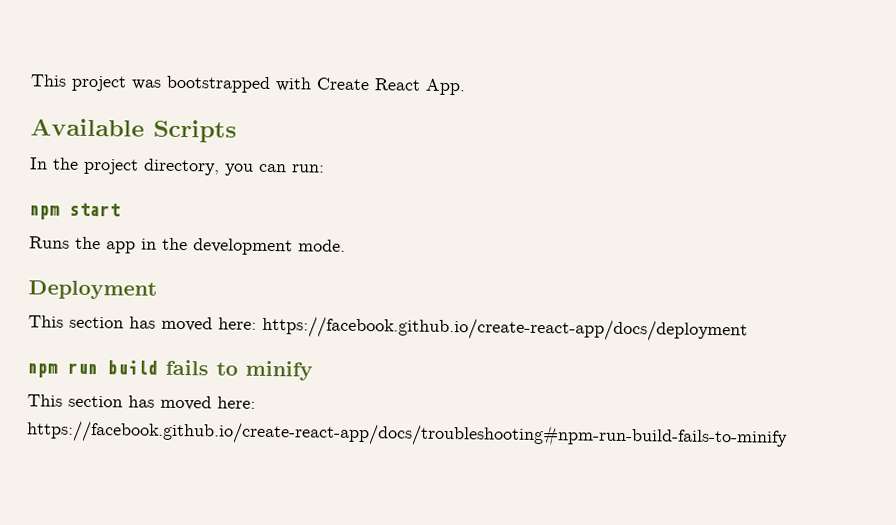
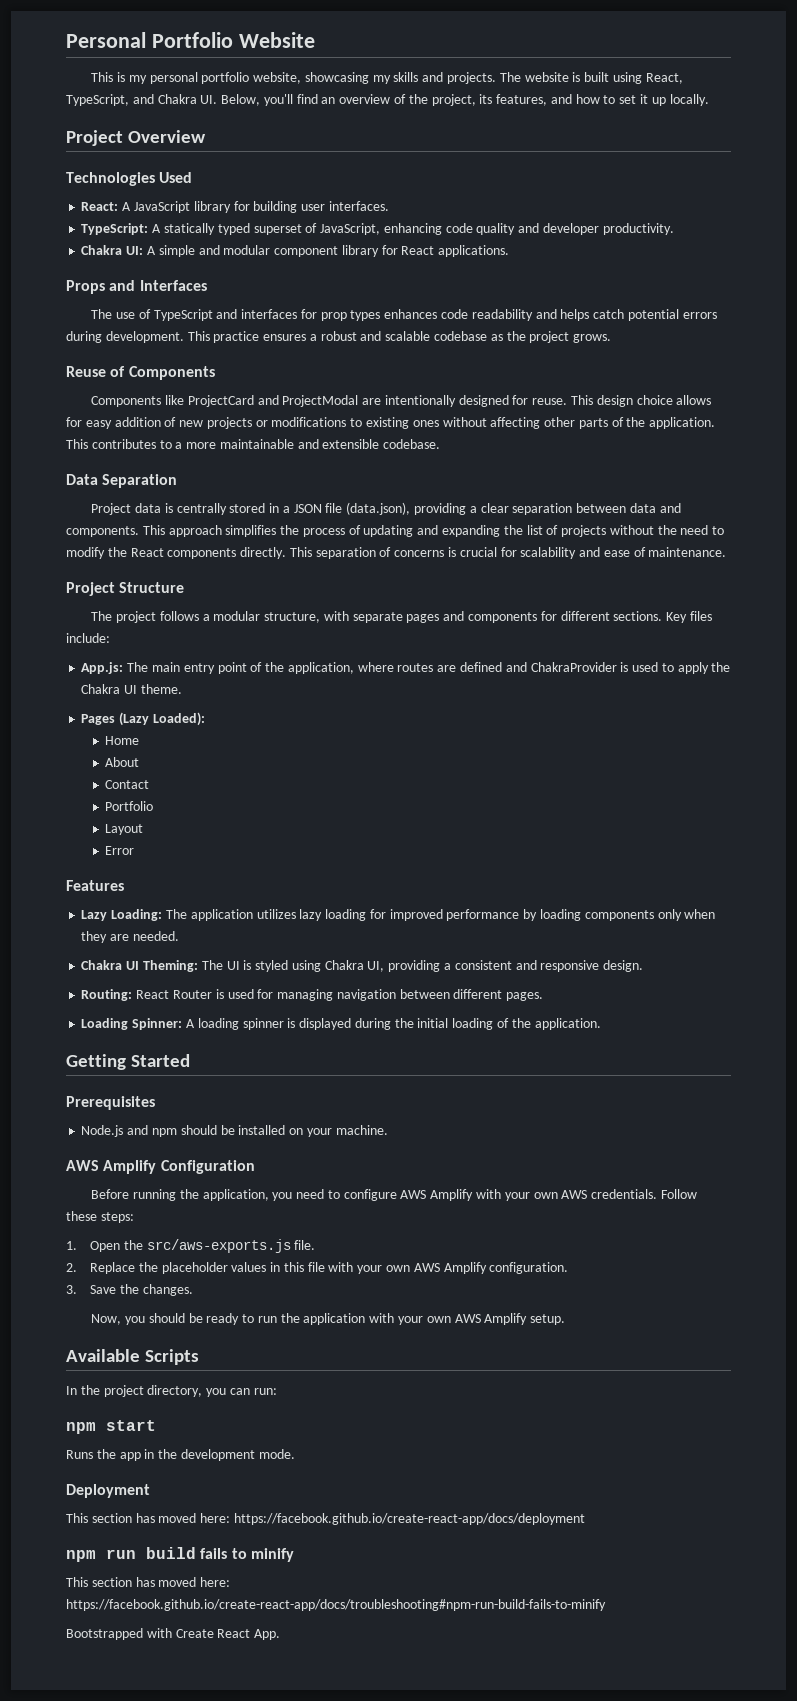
[30,74,466,96] This project was bootstrapped with Create React App. -> [66,32,315,48] [91,72,683,84] [66,94,709,106] [66,130,207,146] [66,172,193,186] [81,201,389,213] [81,223,674,235] [81,245,510,257] [66,280,207,294] [91,309,717,321] [66,331,612,343] [66,366,215,380] [91,395,712,407] [66,417,716,429] [66,439,441,449] [66,474,178,488] [91,502,681,515] [66,525,725,537] [66,547,727,559] [66,582,185,596] [91,611,712,623] [66,633,110,643] [81,662,731,674] [81,684,182,694] [81,712,205,726] [105,736,140,745] [105,757,140,767] [105,780,150,789] [105,801,154,811] [105,824,144,835] [105,846,135,855] [66,880,124,891] [81,909,716,921] [81,931,179,943] [81,960,644,972] [81,989,544,1001] [81,1018,601,1030] [66,1054,191,1070] [66,1096,155,1110] [81,1125,388,1137] [66,1160,255,1174] [91,1189,697,1201] [66,1211,134,1223] [66,1239,316,1253] [66,1262,569,1274] [66,1284,193,1296] [91,1313,566,1325] Personal Portfolio Website // This is my personal portfolio website, showcasing my skills and projects. The website is built using React, TypeScript, and Chakra UI. Below, you'll find an overview of the project, its features, and how to set it up locally. // Project Overview // Technologies Used // React: A JavaScript library for building user interfaces. // TypeScript: A statically typed superset of JavaScript, enhancing code quality and developer productivity. // Chakra UI: A simple and modular component library for React applications. // Props and Interfaces // The use of TypeScript and interfaces for prop types enhances code readability and helps catch potential errors during development. This practice ensures a robust and scalable codebase as the project grows. // Reuse of Components // Components like ProjectCard and ProjectModal are intentionally designed for reuse. This design choice allows for easy addition of new projects or modifications to existing ones without affecting other parts of the application. This contributes to a more maintainable and extensible codebase. // Data Separation // Project data is centrally stored in a JSON file (data.json), providing a clear separation between data and components. This approach simplifies the process of updating and expanding the list of projects without the need to modify the React components directly. This separation of concerns is crucial for scalability and ease of maintenance. // Project Structure // The project follows a modular structure, with separate pages and components for different sections. Key files include: // App.js: The main entry point of the application, where routes are defined and ChakraProvider is used to apply the Chakra UI theme. // Pages (Lazy Loaded): // Home // About // Contact // Portfolio // Layout // Error // Features // Lazy Loading: The application utilizes lazy loading for improved performance by loading components only when they are needed. // Chakra UI Theming: The UI is styled using Chakra UI, providing a consistent and responsive design. // Routing: React Router is used for managing navigation between different pages. // Loading Spinner: A loading spinner is displayed during the initial loading of the application. // Getting Started // Prerequisites // Node.js and npm should be installed on your machine. // AWS Amplify Configuration // Before running the application, you need to configure AWS Amplify with your own AWS credentials. Follow these steps: // 1. Open the src/aws-exports.js file. // 2. Replace the placeholder values in this file with your own AWS Amplify configuration. // 3. Save the changes. // Now, you should be ready to run the application with your own AWS Amplify setup.
(788, 434) none -> [66,1628,281,1640] // Bootstrapped with Create React App.

